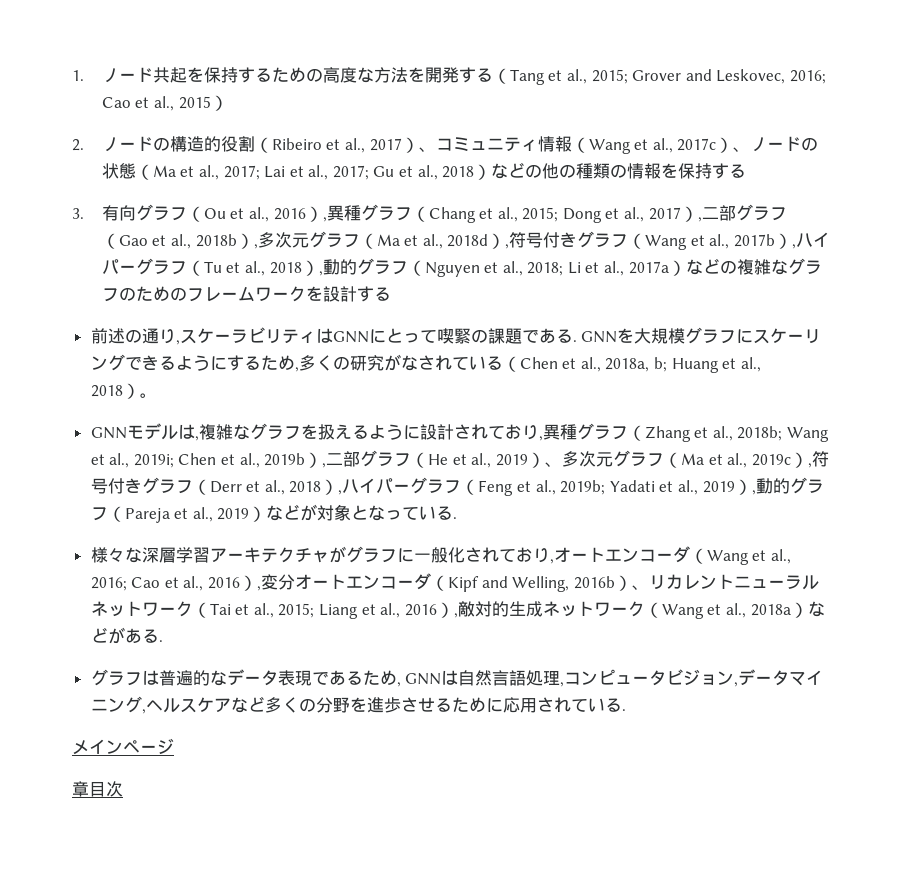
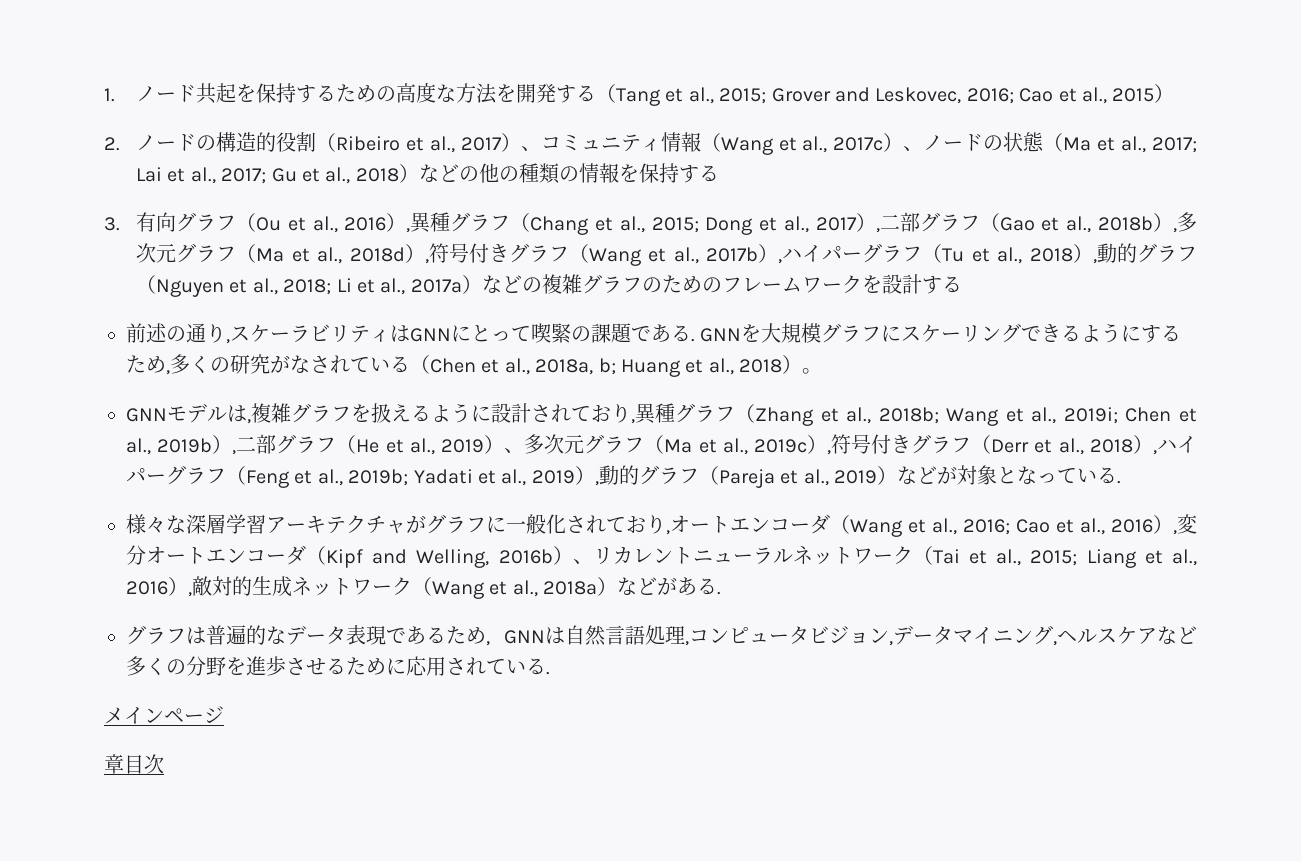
[770,259,788,275] な -> (582, 284) none
[232,424,250,440] な -> (291, 413) none

